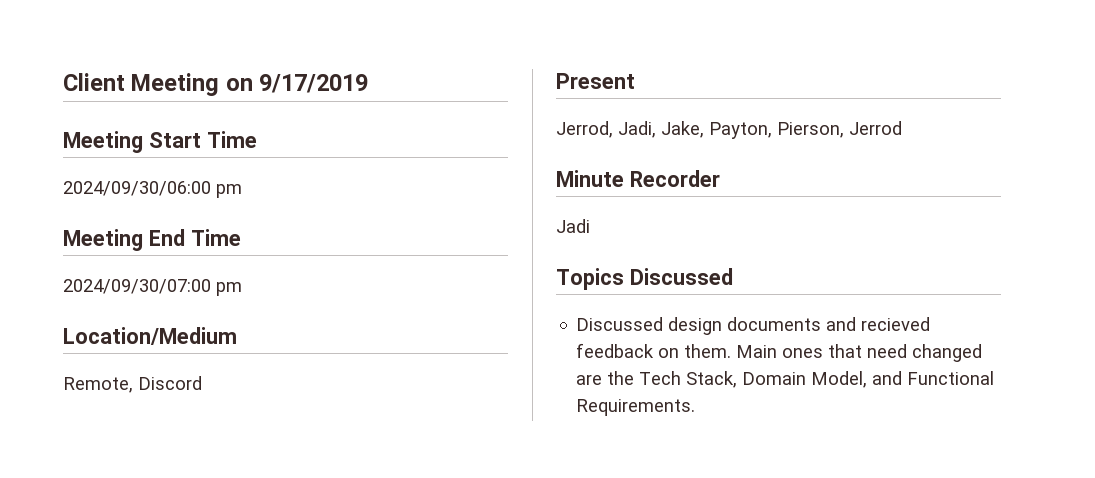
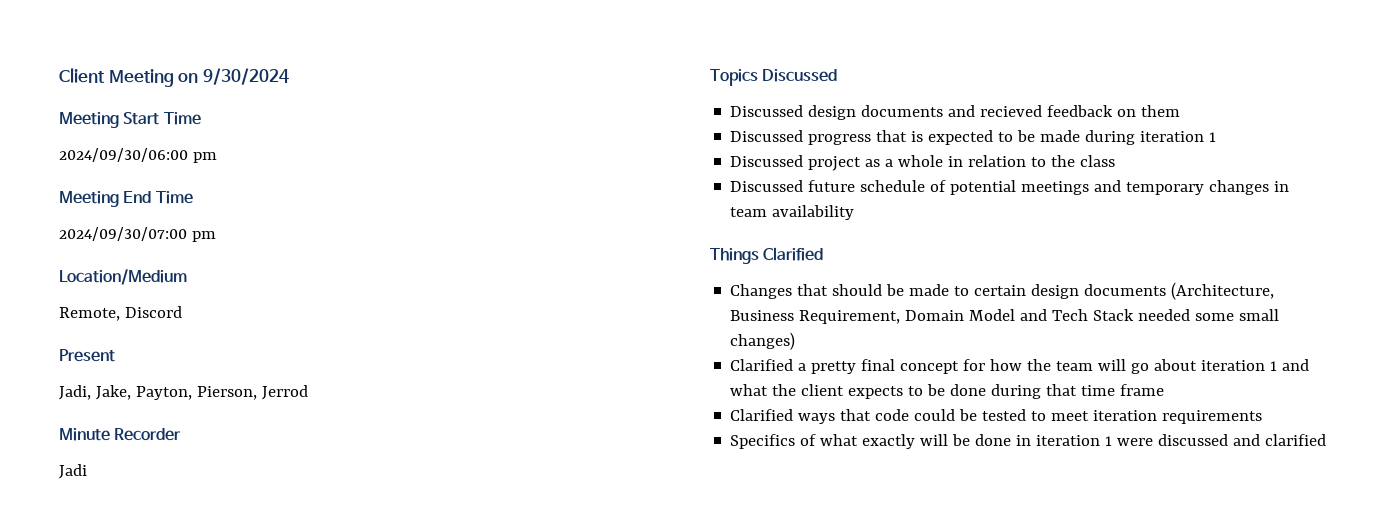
[259,74,369,93] 9/17/2019 -> [202,68,289,85] 9/30/2024
[556,121,613,138] Jerrod, -> (115, 355) none
[684,344,983,362] [576,371,995,388] [576,399,696,416] them. Main ones that need changed are the Tech Stack, Domain Model, and Functional Requirements. -> [1141,105,1181,117] [730,130,1217,145] [730,155,1116,171] [730,180,1290,195] [730,205,855,220] [710,247,824,264] [730,282,1275,300] [730,309,1280,324] [730,332,796,350] [730,359,1310,374] [730,384,1165,399] [730,409,1263,424] [730,434,1327,449] them // Discussed progress that is expected to be made during iteration 1 // Discussed project as a whole in relation to the class // Discussed future schedule of potential meetings and temporary changes in team availability // Things Clarified // Changes that should be made to certain design documents (Architecture, Business Requirement, Domain Model and Tech Stack needed some small changes) // Clarified a pretty final concept for how the team will go about iteration 1 and what the client expects to be done during that time frame // Clarified ways that code could be tested to meet iteration requirements // Specifics of what exactly will be done in iteration 1 were discussed and clarified

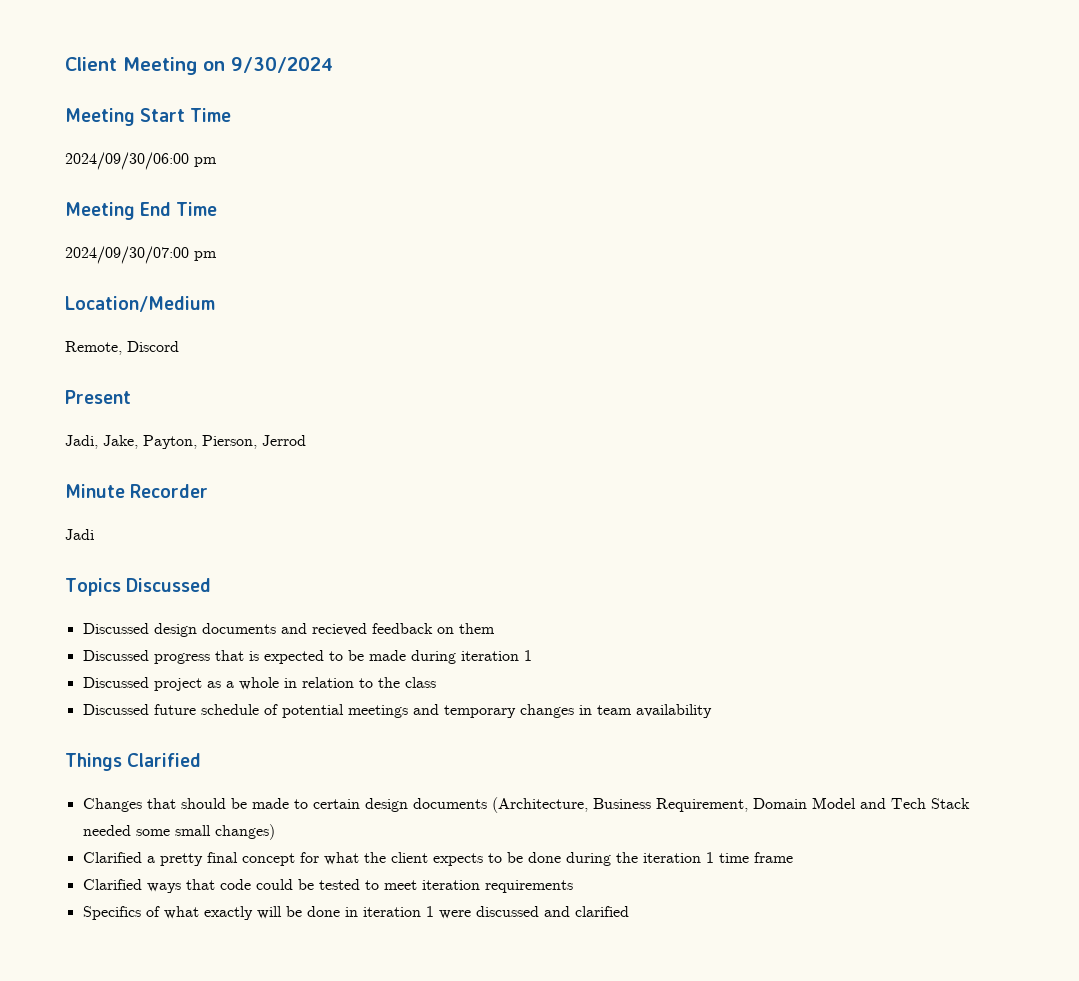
[990,359,1310,374] how the team will go about iteration 1 and -> (319, 857) none
[1046,384,1078,396] that -> [615,852,714,863] the iteration 1

